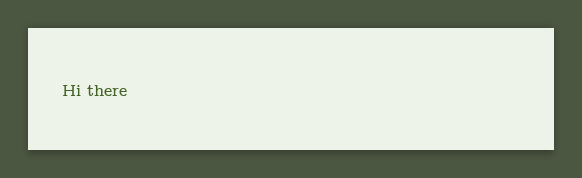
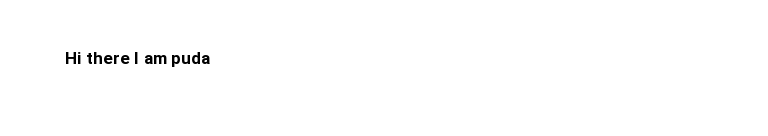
(127, 90) none -> [134,52,211,67] I am puda

